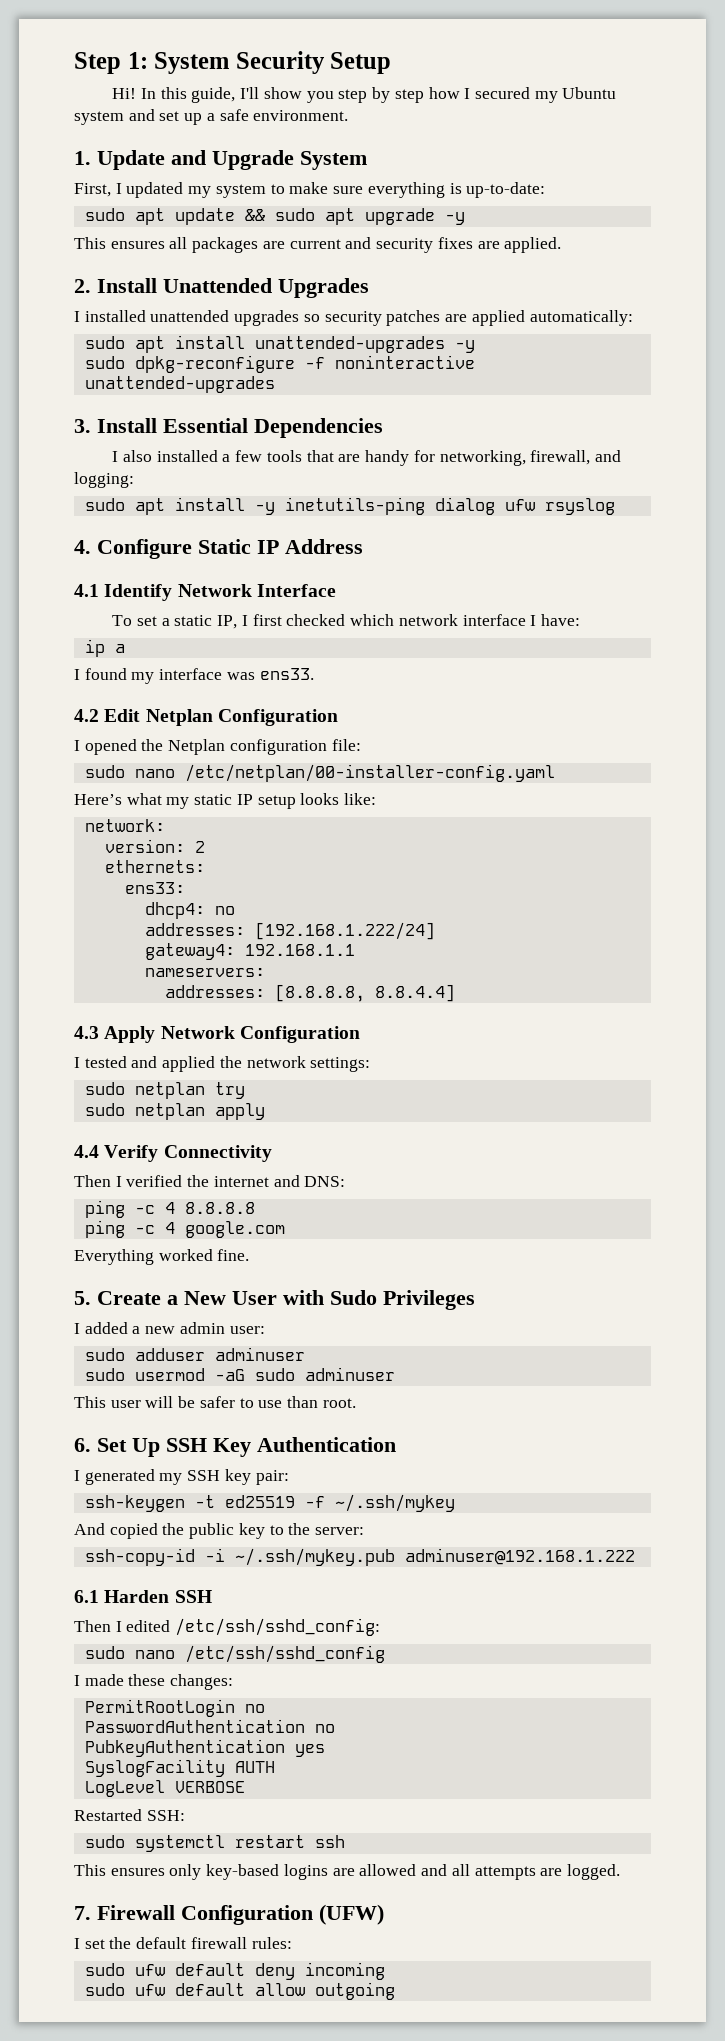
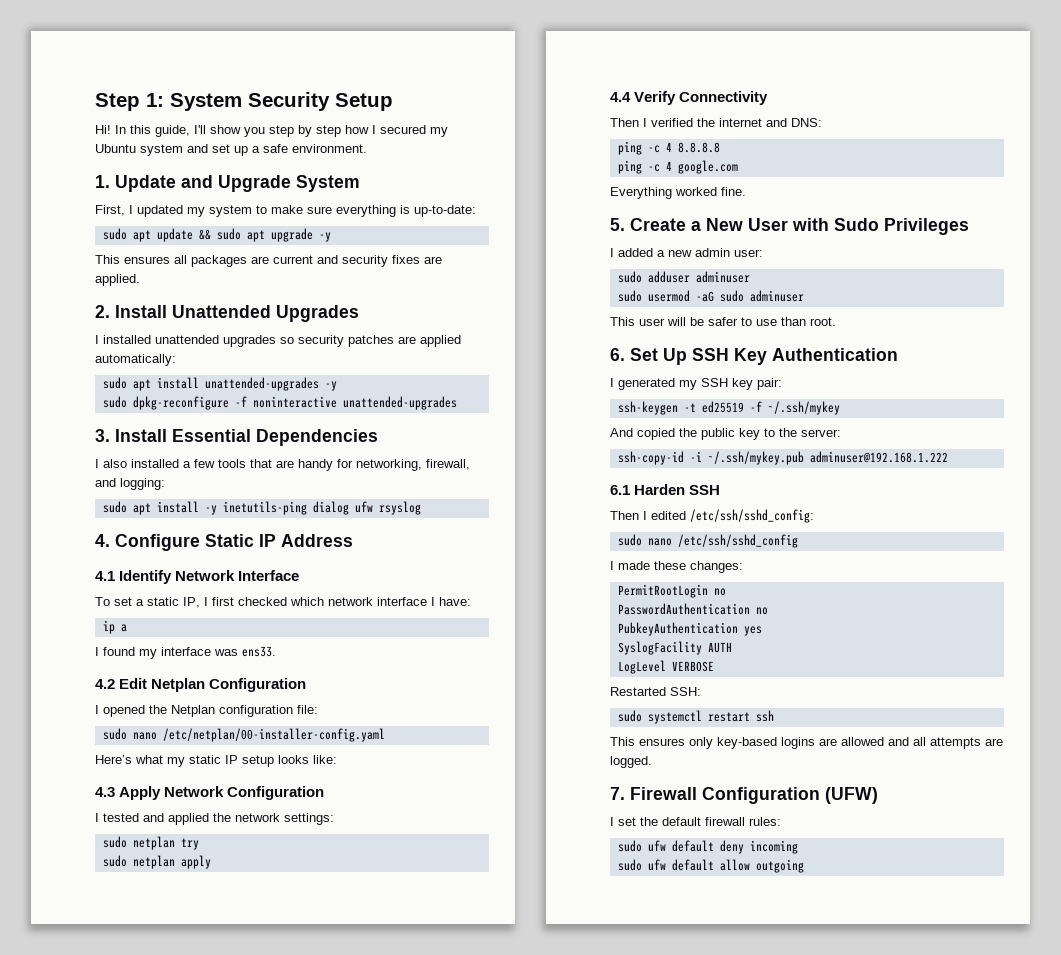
[84,819,165,832] [104,839,205,853] [104,860,205,873] [124,882,185,894] [144,902,235,919] [144,922,435,940] [144,943,355,960] [144,968,265,977] [164,984,455,1002] // network: // version: 2 // ethernets: // ens33: // dhcp4: no // addresses: [192.168.1.222/24] // gateway4: 192.168.1.1 // nameservers: // addresses: [8.8.8.8, 8.8.4.4] -> (337, 759) none

